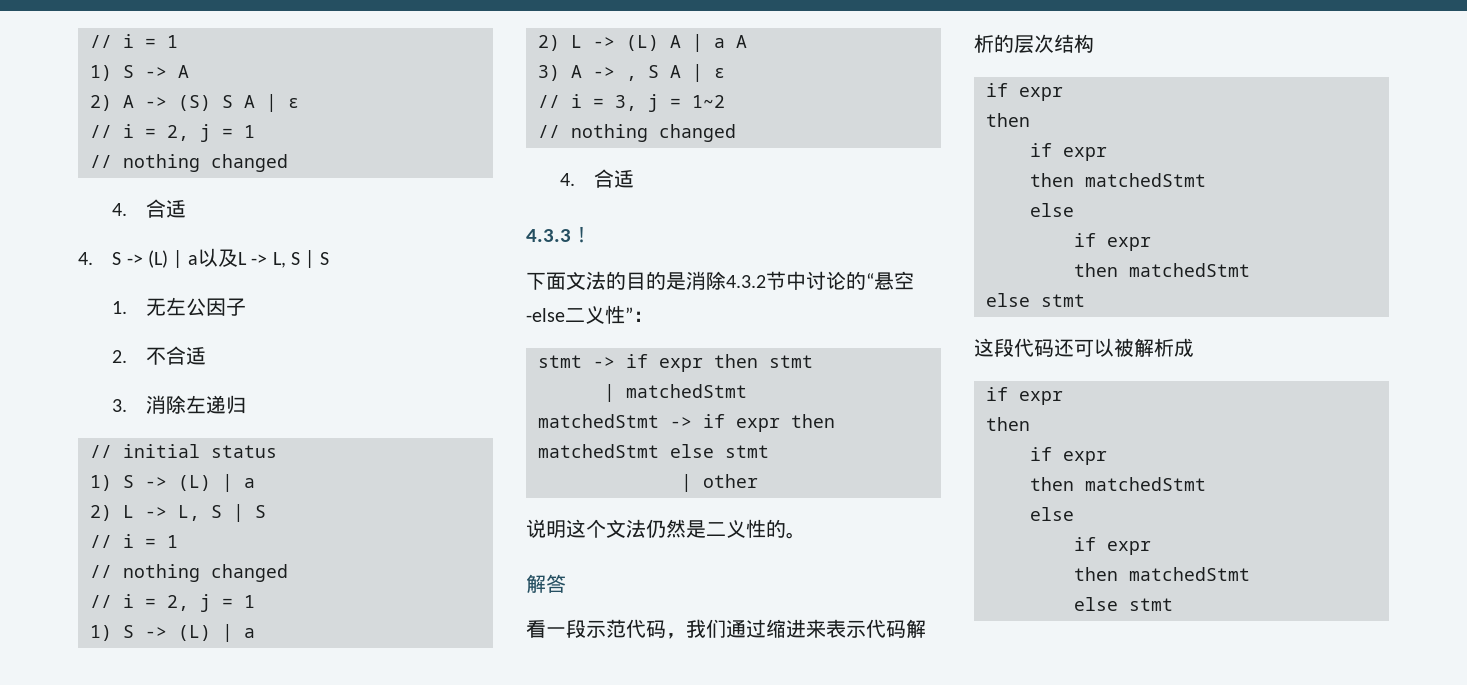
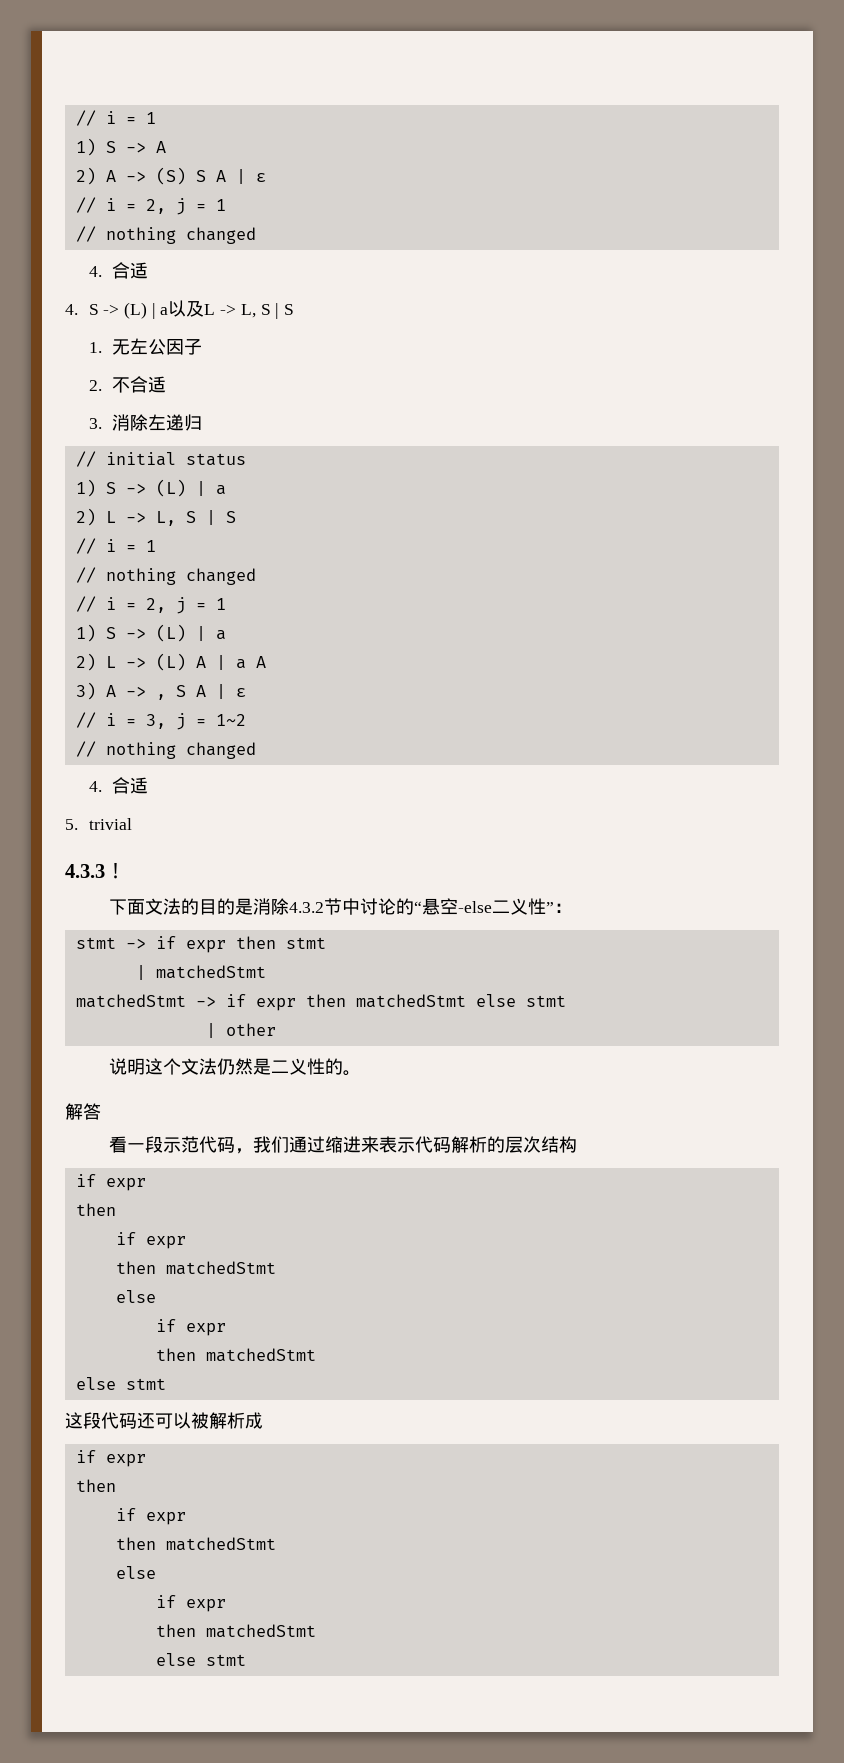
(635, 179) none -> [65,818,132,830] // 5. trivial

